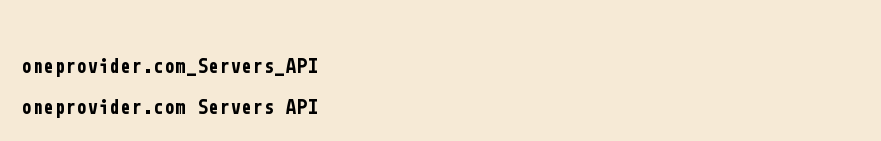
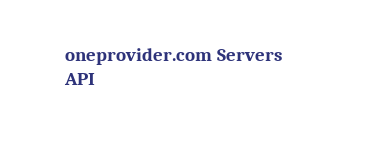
[21,58,318,77] oneprovider.com_Servers_API // -> (65, 56) none

